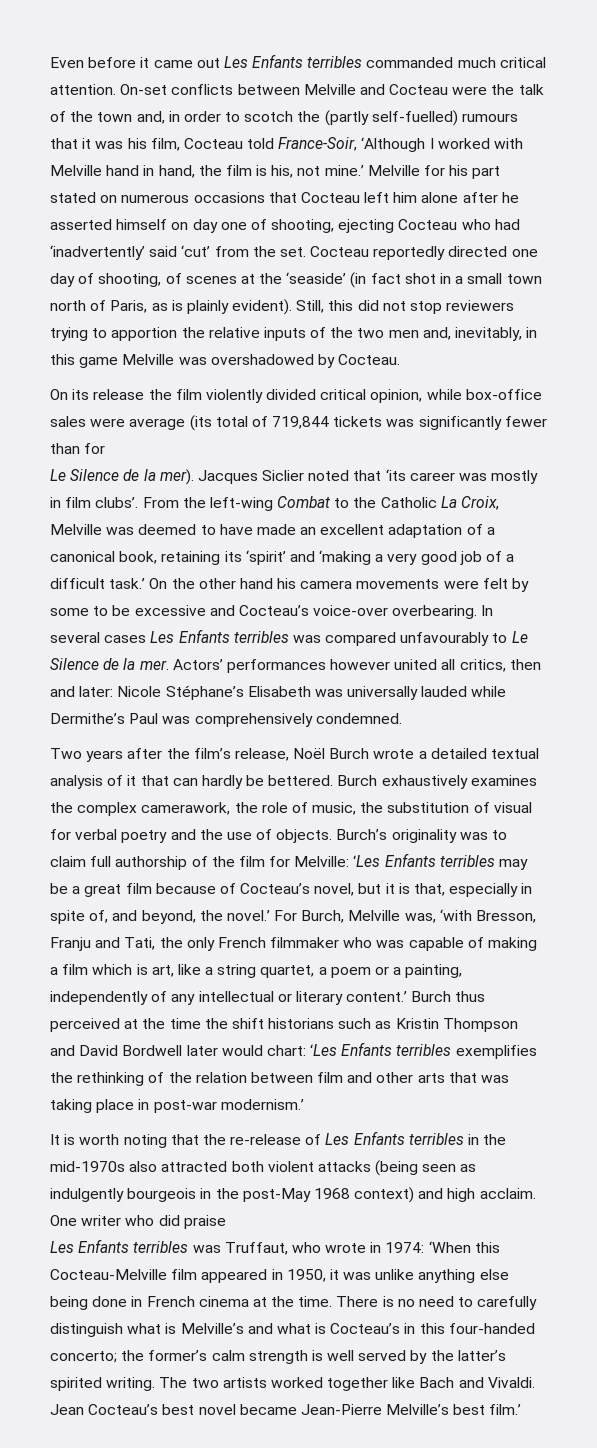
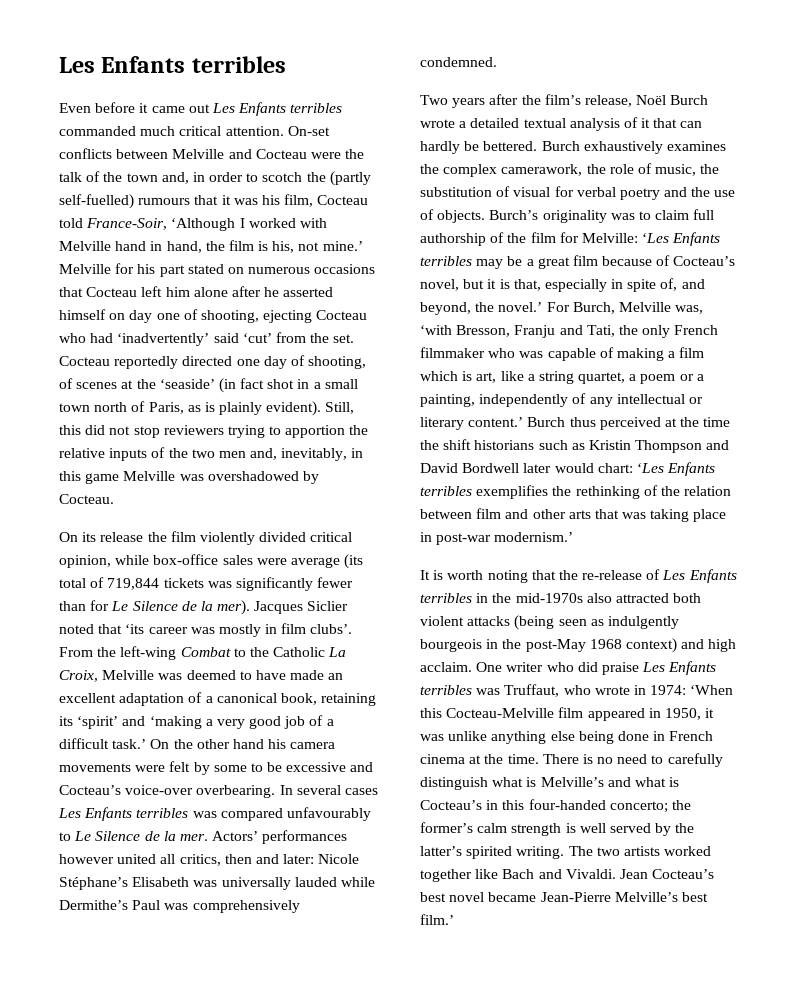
(50, 62) none -> [59,56,286,73] Les Enfants terribles //
(106, 448) // -> (110, 605) none
(226, 1222) // -> (639, 668) none

